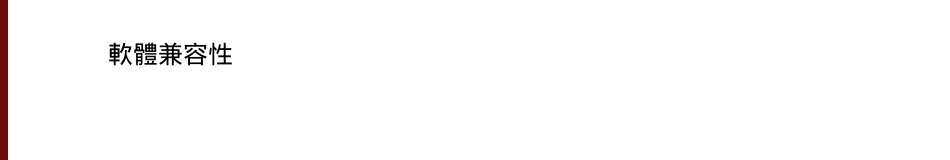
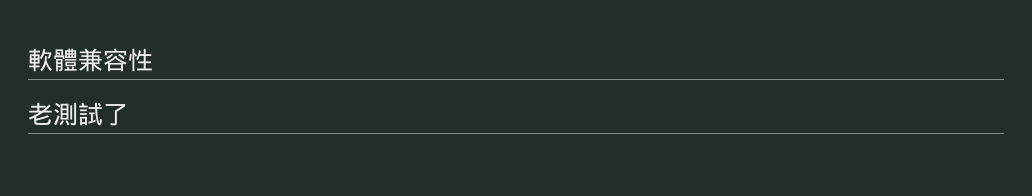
(233, 54) none -> [28,102,128,126] // 老測試了

